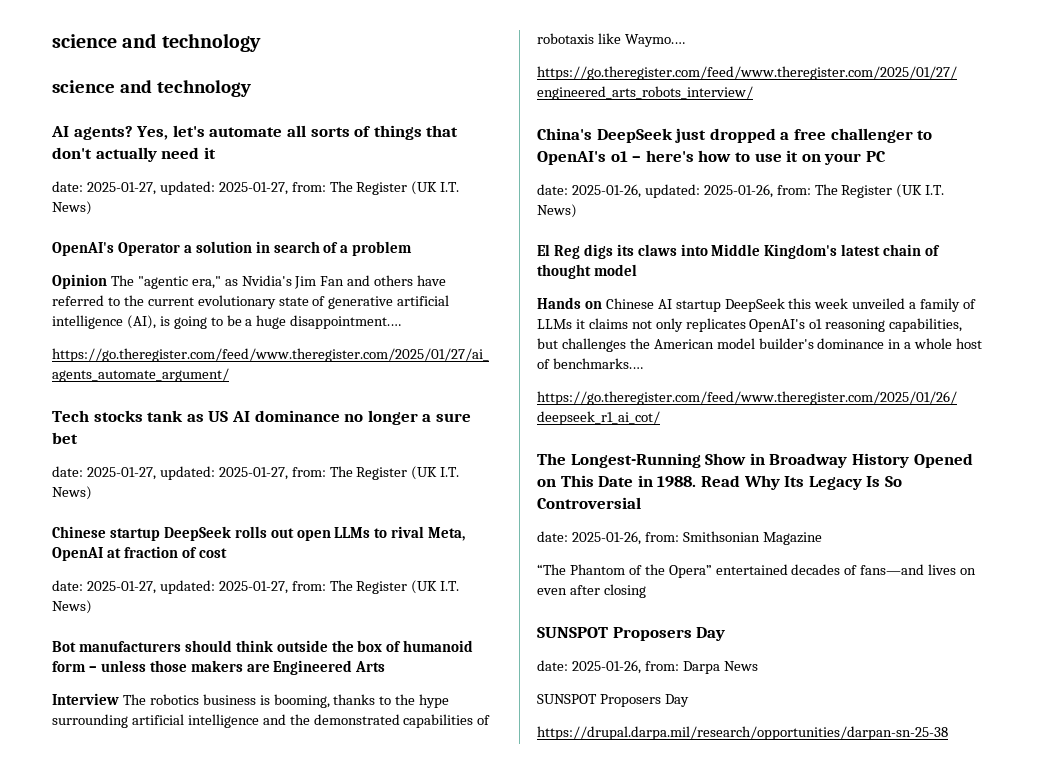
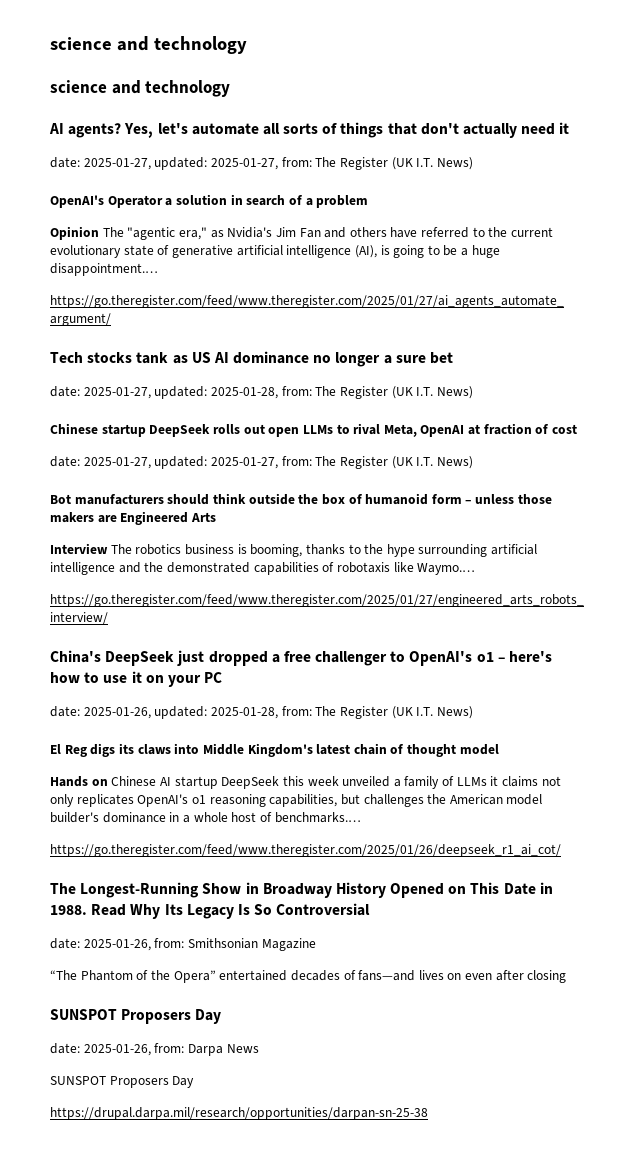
[218,467,288,480] 2025-01-27, -> [210,387,278,399] 2025-01-28,
[703,184,773,198] 2025-01-26, -> [210,707,278,719] 2025-01-28,

